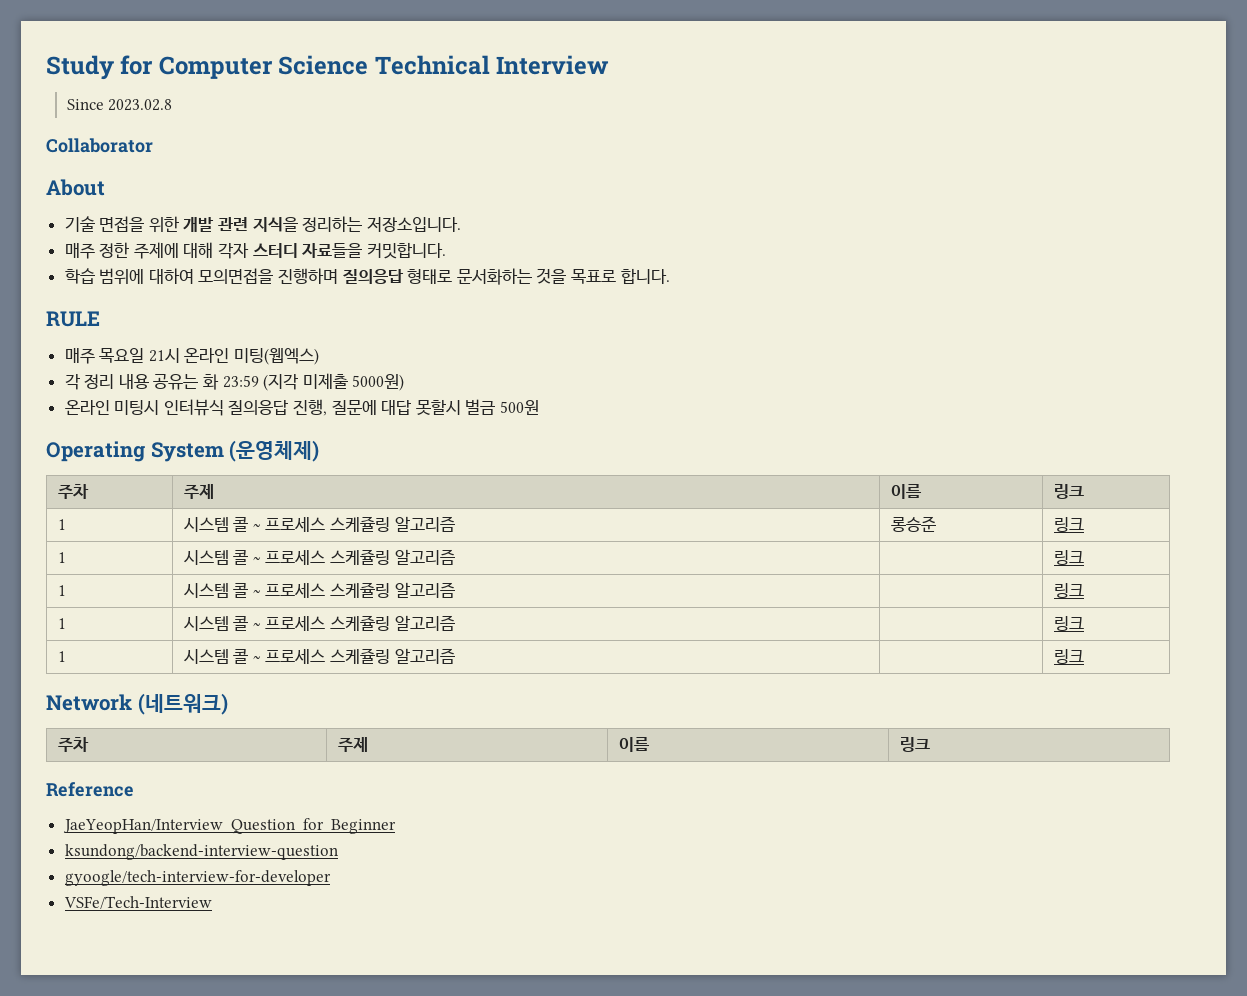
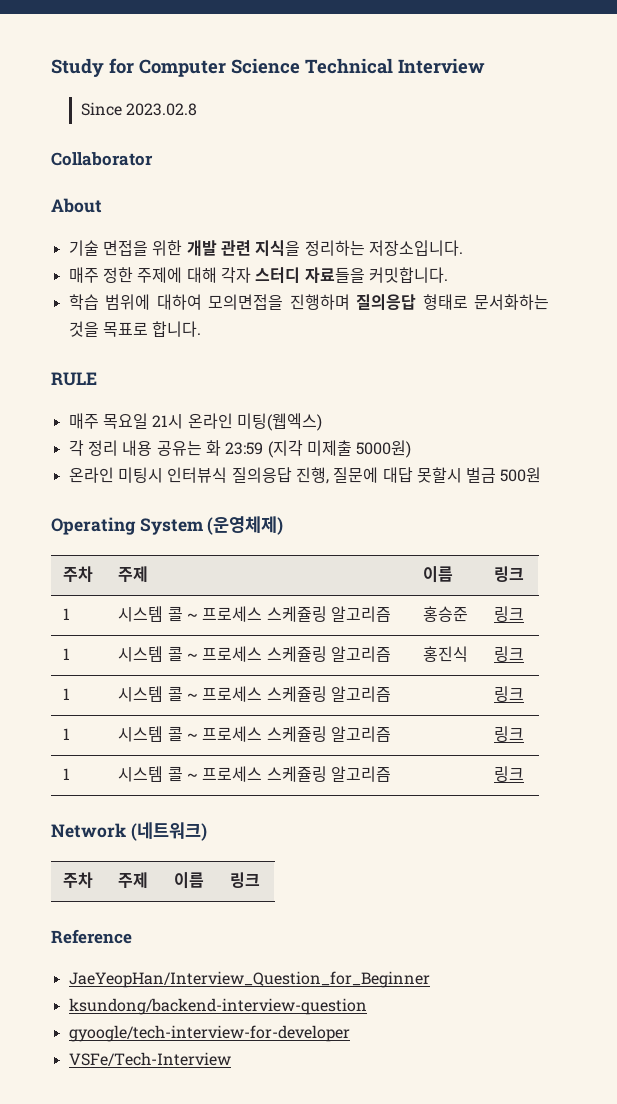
[890,516,936,532] [1053,517,1084,532] [57,552,66,563] [183,549,455,565] 롱승준 | 링크 // 1 | 시스템 콜 ~ 프로세스 스케쥴링 알고리즘 | -> [423,606,469,622] [494,606,525,622] [63,648,71,660] [118,646,391,662] [423,646,469,662] 홍승준 | 링크 // 1 | 시스템 콜 ~ 프로세스 스케쥴링 알고리즘 | 홍진식

